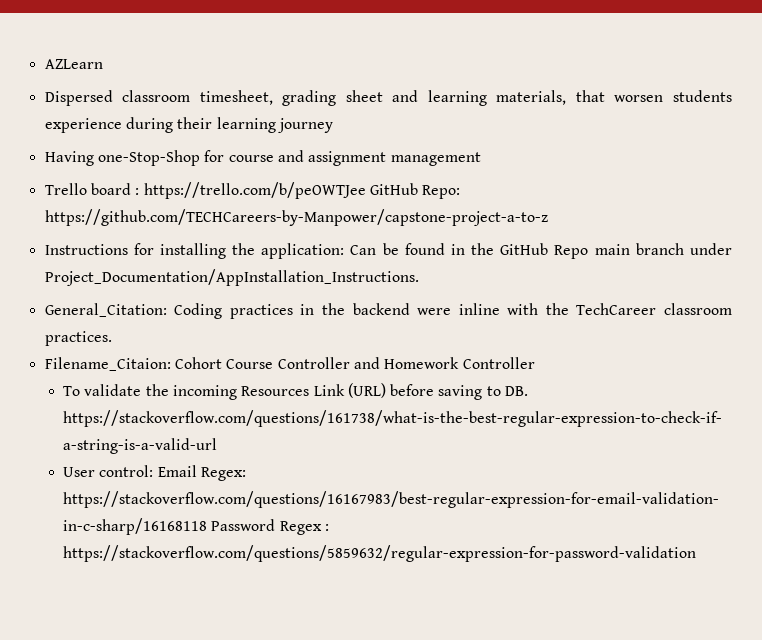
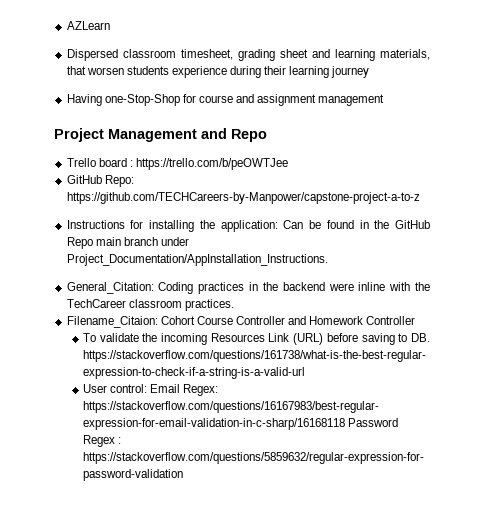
(481, 159) none -> [54,128,267,142] // Project Management and Repo
(366, 190) none -> (288, 164) //

